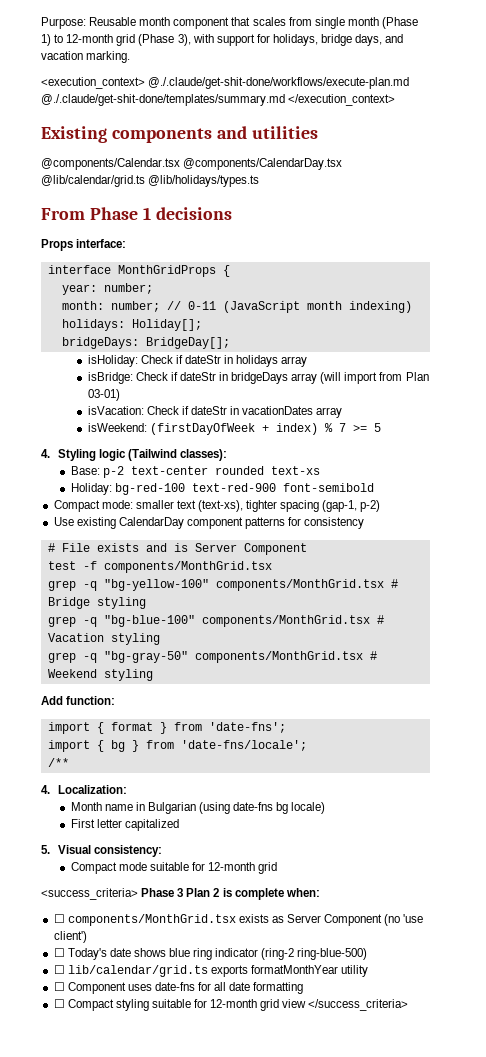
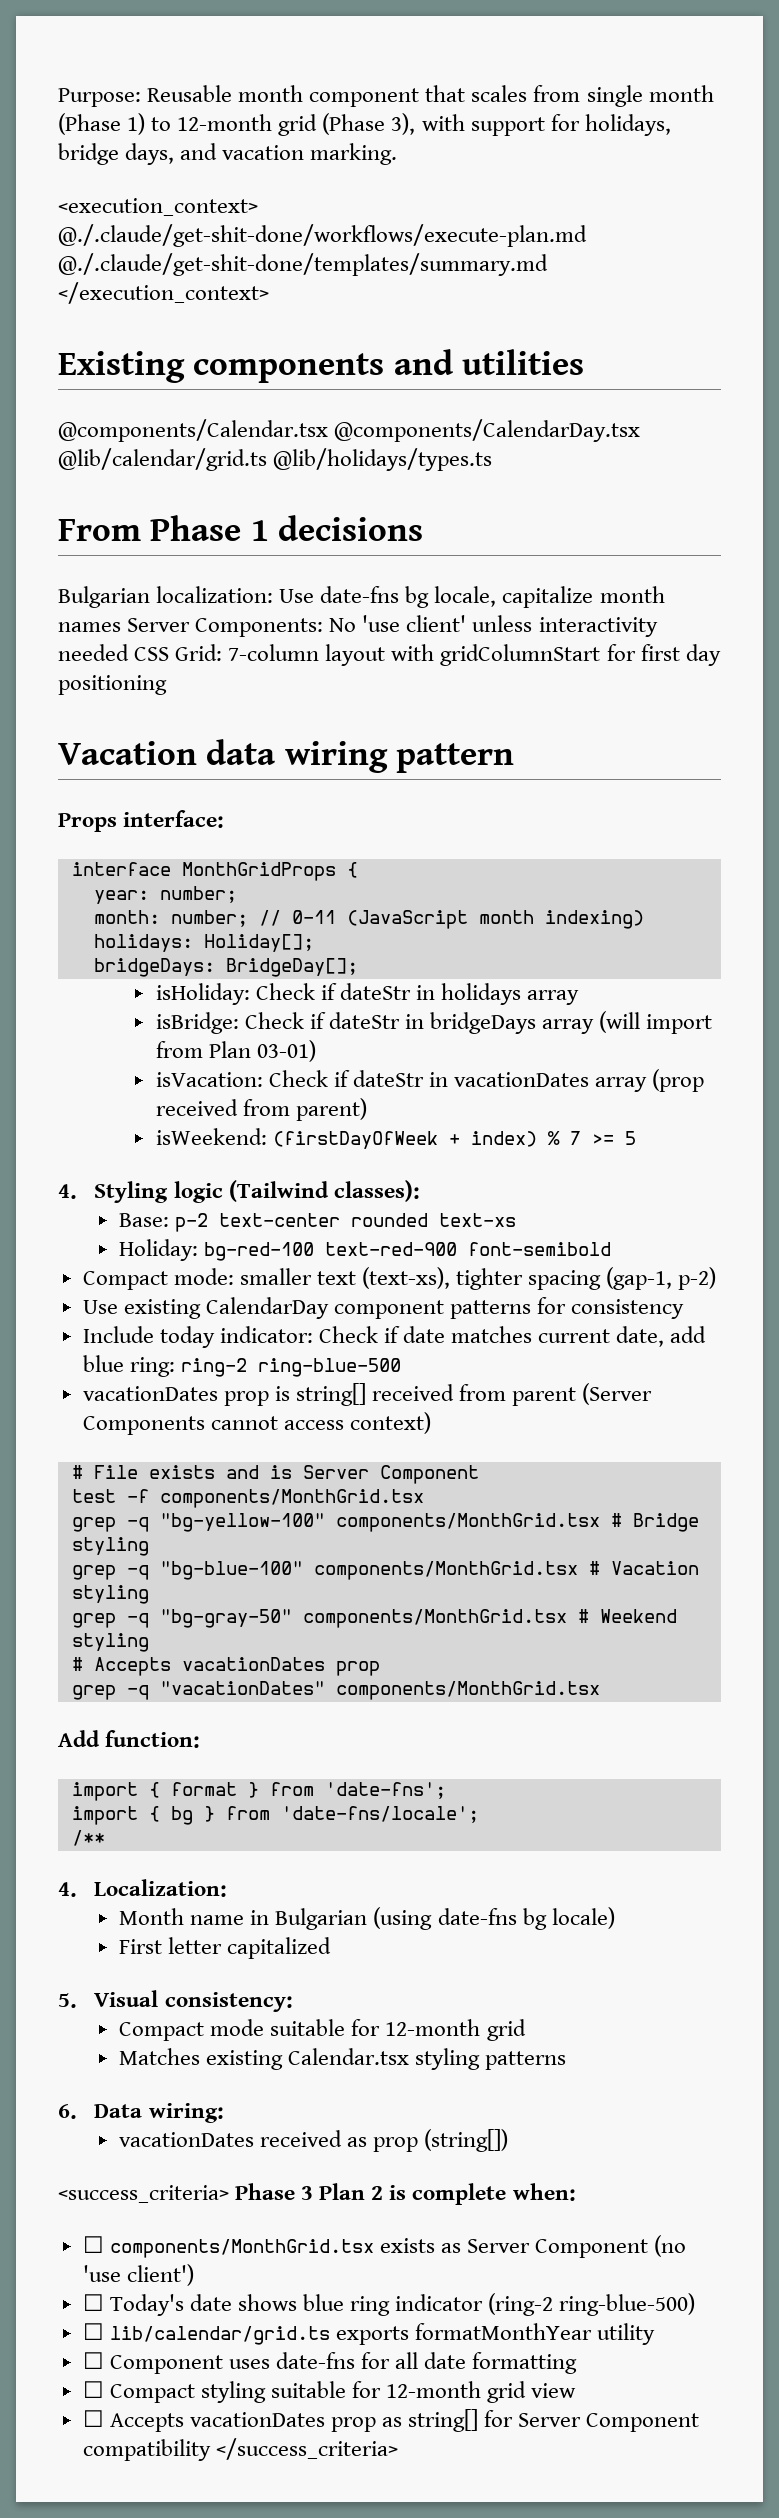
(232, 213) none -> [58,586,665,608] [58,615,658,637] [58,644,721,666] [58,675,167,695] [58,739,515,773] // Bulgarian localization: Use date-fns bg locale, capitalize month names Server Components: No 'use client' unless interactivity needed CSS Grid: 7-column layout with gridColumnStart for first day positioning // Vacation data wiring pattern
(343, 412) none -> [652,1069,705,1092] [155,1098,367,1121] (prop received from parent)
(365, 523) none -> [82,1326,707,1348] [82,1355,401,1377] [82,1383,653,1406] [82,1412,431,1435] // Include today indicator: Check if date matches current date, add blue ring: ring-2 ring-blue-500 // vacationDates prop is string[] received from parent (Server Components cannot access context)
(153, 675) none -> [71,1657,380,1676] [71,1681,600,1700] // # Accepts vacationDates prop // grep -q "vacationDates" components/MonthGrid.tsx
(278, 868) none -> [119,2048,567,2070] [58,2103,224,2123] [119,2129,509,2152] // Matches existing Calendar.tsx styling patterns // 6. Data wiring: // vacationDates received as prop (string[])
(307, 1003) none -> [82,2409,700,2432] [82,2439,211,2461] // ☐ Accepts vacationDates prop as string[] for Server Component compatibility

